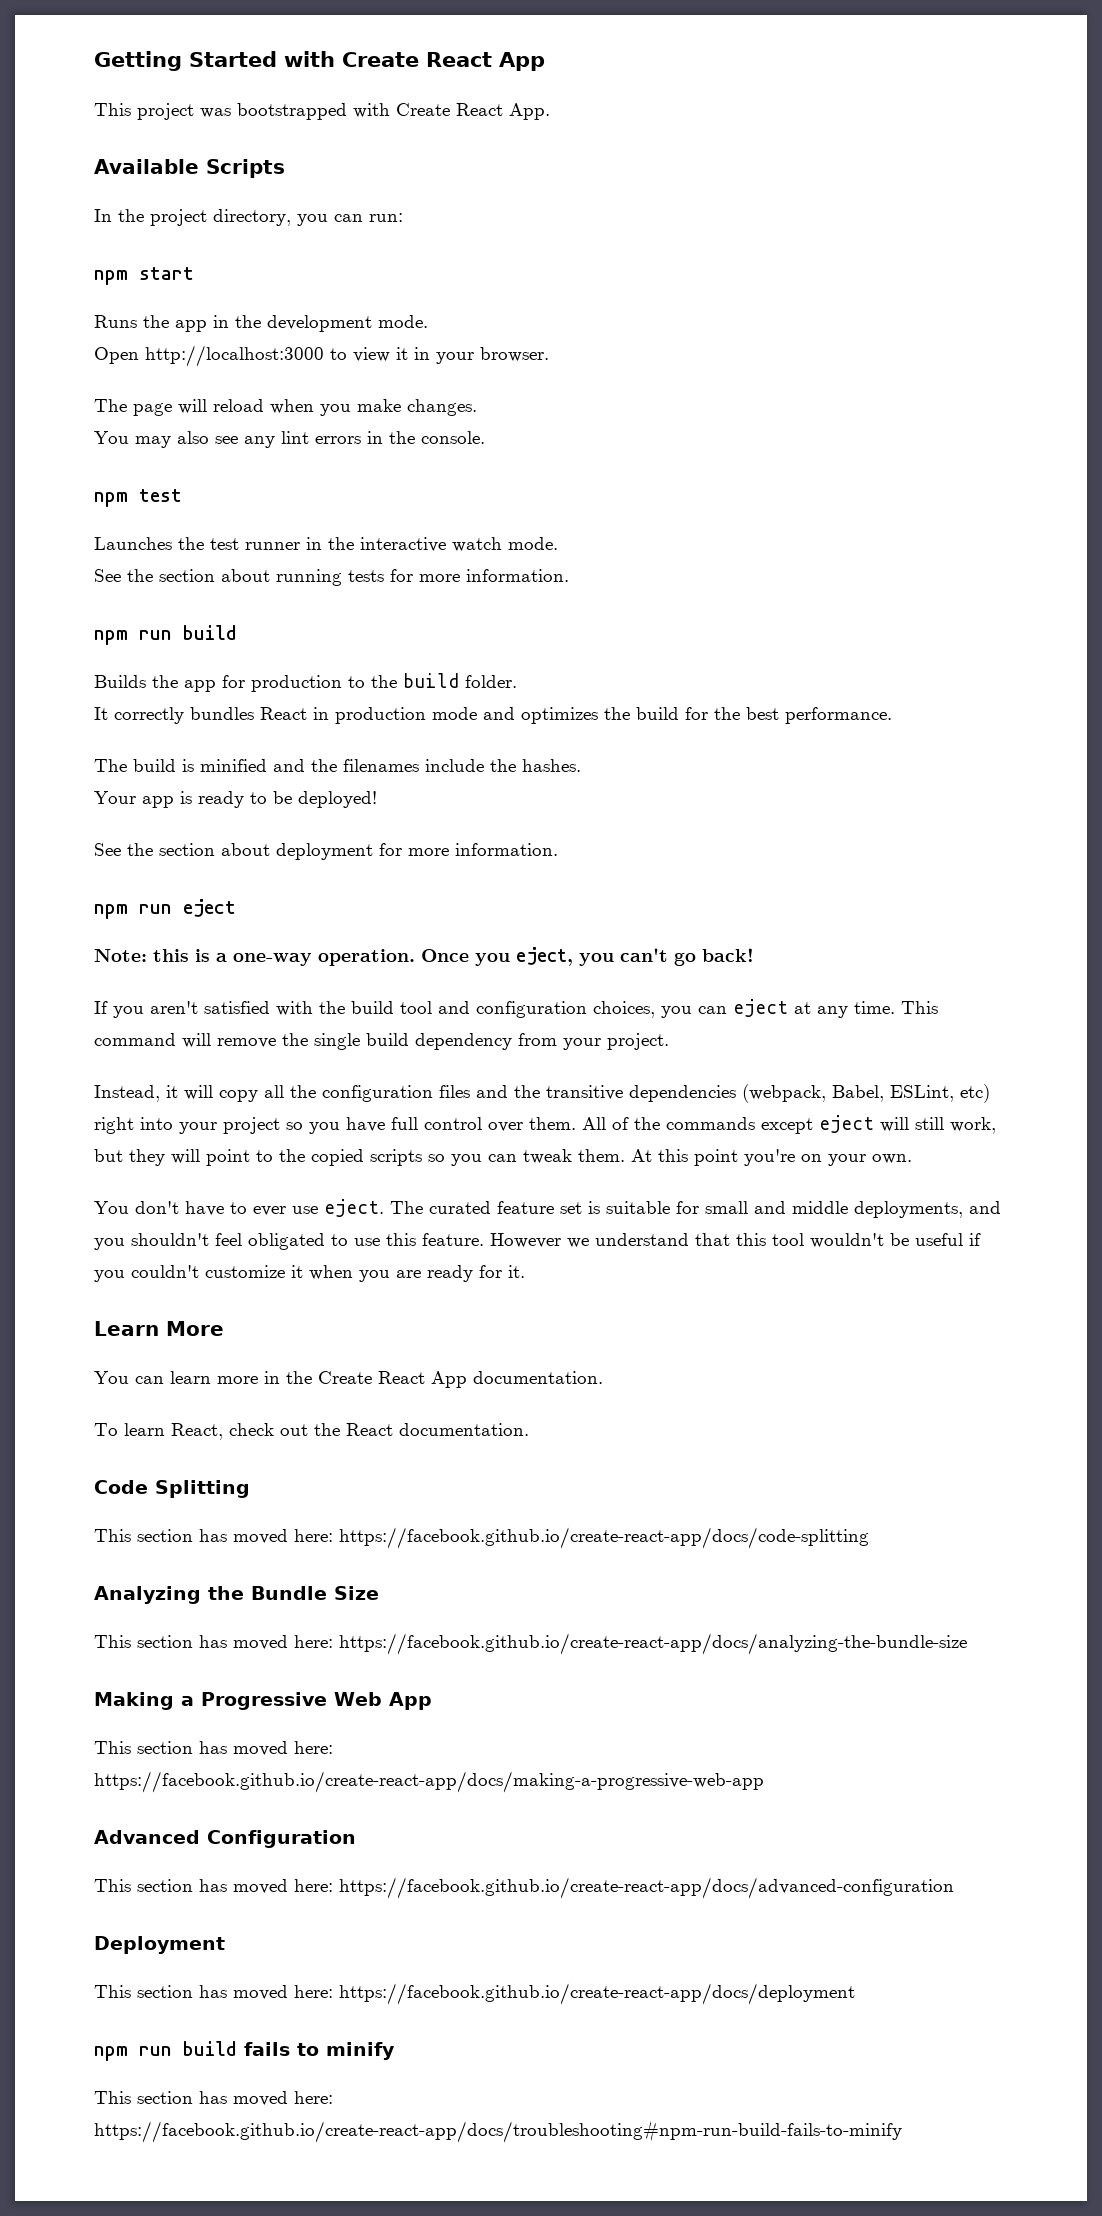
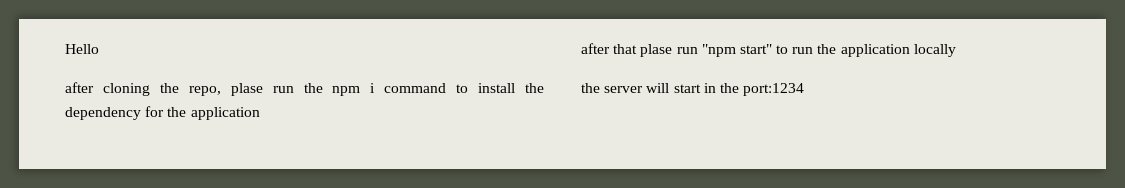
[94,51,545,71] [94,103,550,120] [94,159,285,178] [94,209,403,226] [94,267,194,285] [94,315,428,332] [94,345,549,367] [94,399,477,416] [94,431,485,448] [94,489,182,507] [94,537,558,552] [94,569,569,586] [94,625,237,645] [94,673,517,692] [94,707,892,724] [94,759,581,772] [94,791,377,808] [94,843,558,860] [94,899,236,919] [94,947,754,966] [94,999,938,1018] [94,1033,669,1050] [94,1084,990,1103] [94,1115,996,1134] [94,1149,912,1166] [94,1199,1001,1218] [94,1233,981,1250] [94,1265,525,1282] [94,1321,224,1336] [94,1371,603,1388] [94,1423,529,1440] [94,1480,250,1498] [94,1527,869,1549] [94,1586,379,1604] [94,1633,967,1655] [94,1692,432,1710] [94,1741,333,1756] [94,1771,764,1793] [94,1830,356,1848] [94,1877,954,1899] [94,1936,225,1954] [94,1983,855,2005] [94,2041,395,2061] [94,2091,333,2106] [94,2121,902,2143] Getting Started with Create React App // This project was bootstrapped with Create React App. // Available Scripts // In the project directory, you can run: // npm start // Runs the app in the development mode. // Open http://localhost:3000 to view it in your browser. // The page will reload when you make changes. // You may also see any lint errors in the console. // npm test // Launches the test runner in the interactive watch mode. // See the section about running tests for more information. // npm run build // Builds the app for production to the build folder. // It correctly bundles React in production mode and optimizes the build for the best performance. // The build is minified and the filenames include the hashes. // Your app is ready to be deployed! // See the section about deployment for more information. // npm run eject // Note: this is a one-way operation. Once you eject, you can't go back! // If you aren't satisfied with the build tool and configuration choices, you can eject at any time. This command will remove the single build dependency from your project. // Instead, it will copy all the configuration files and the transitive dependencies (webpack, Babel, ESLint, etc) right into your project so you have full control over them. All of the commands except eject will still work, but they will point to the copied scripts so you can tweak them. At this point you're on your own. // You don't have to ever use eject. The curated feature set is suitable for small and middle deployments, and you shouldn't feel obligated to use this feature. However we understand that this tool wouldn't be useful if you couldn't customize it when you are ready for it. // Learn More // You can learn more in the Create React App documentation. // To learn React, check out the React documentation. // Code Splitting // This section has moved here: https://facebook.github.io/create-react-app/docs/code-splitting // Analyzing the Bundle Size // This section has moved here: https://facebook.github.io/create-react-app/docs/analyzing-the-bundle-size // Making a Progressive Web App // This section has moved here: https://facebook.github.io/create-react-app/docs/making-a-progressive-web-app // Advanced Configuration // This section has moved here: https://facebook.github.io/create-react-app/docs/advanced-configuration // Deployment // This section has moved here: https://facebook.github.io/create-react-app/docs/deployment // npm run build fails to minify // This section has moved here: https://facebook.github.io/create-react-app/docs/troubleshooting#npm-run-build-fails-to-minify -> [65,44,99,54] [65,82,544,96] [65,106,260,120] [581,43,956,57] [581,83,805,96] Hello // after cloning the repo, plase run the npm i command to install the dependency for the application // after that plase run "npm start" to run the application locally // the server will start in the port:1234

